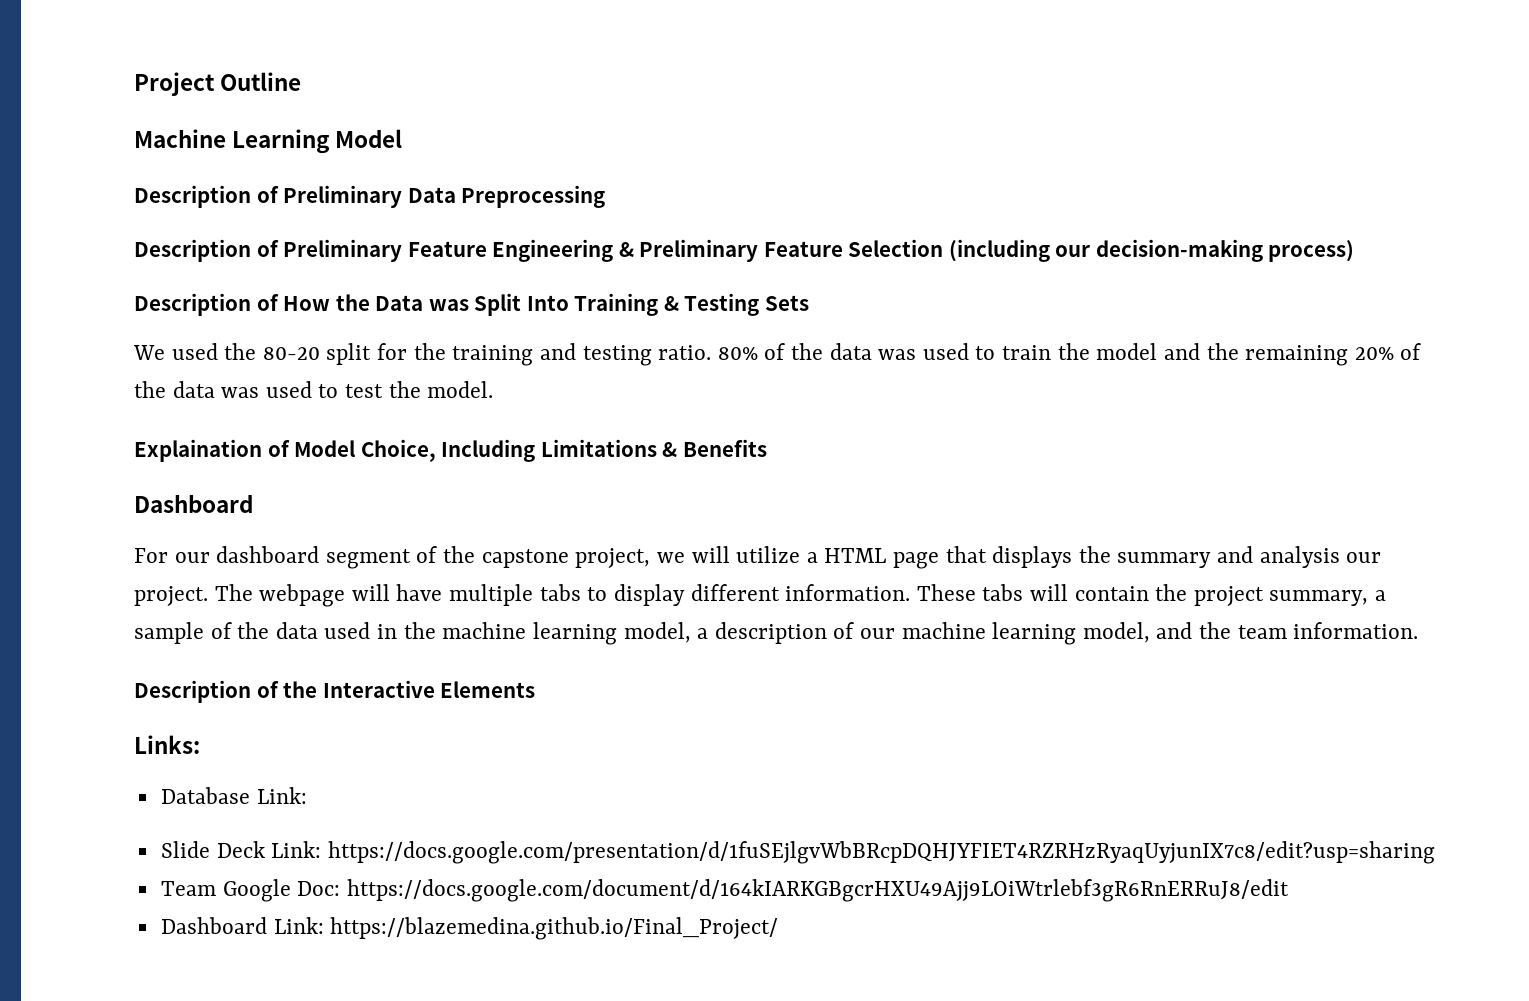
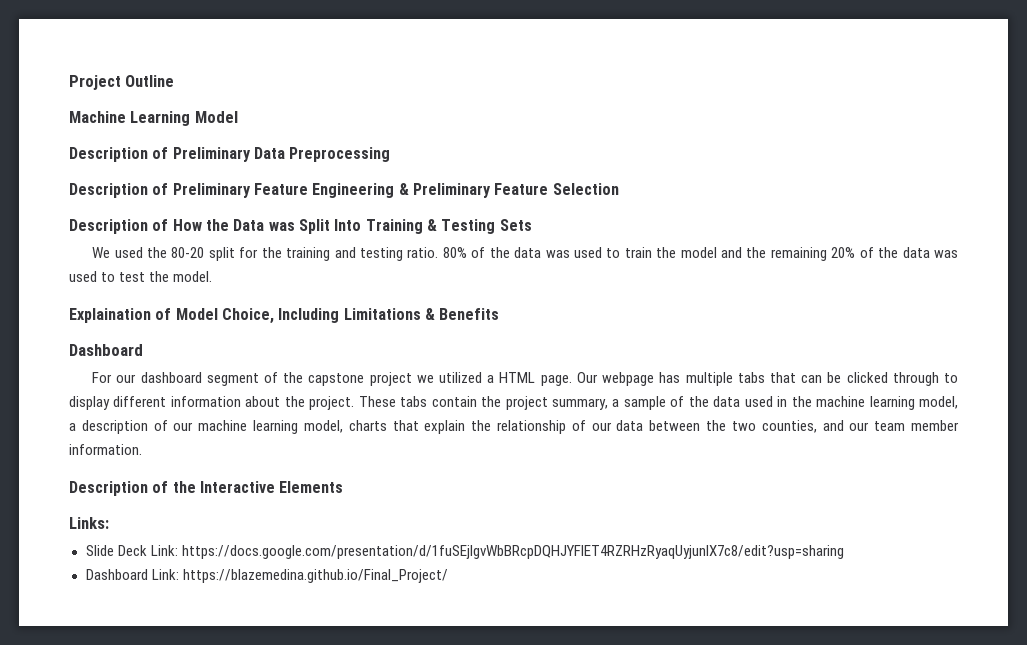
[948,239,1355,262] (including our decision-making process) -> (619, 189) none
[575,546,1382,569] [134,584,911,607] project, we will utilize a HTML page that displays the summary and analysis our project. The webpage will have multiple tabs to display different information. -> [369,372,958,386] [69,396,355,410] project we utilized a HTML page. Our webpage has multiple tabs that can be clicked through to display different information about the project.
[1029,584,1068,601] will -> (428, 401) none
[1156,622,1287,639] and the team -> [348,420,960,434] charts that explain the relationship of our data between the two counties, and our team member
[160,787,307,804] // Database Link: -> (109, 523) none
[160,879,1289,902] // Team Google Doc: https://docs.google.com/document/d/164kIARKGBgcrHXU49Ajj9LOiWtrlebf3gR6RnERRuJ8/edit -> (844, 552) none

